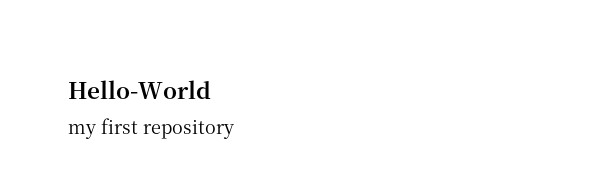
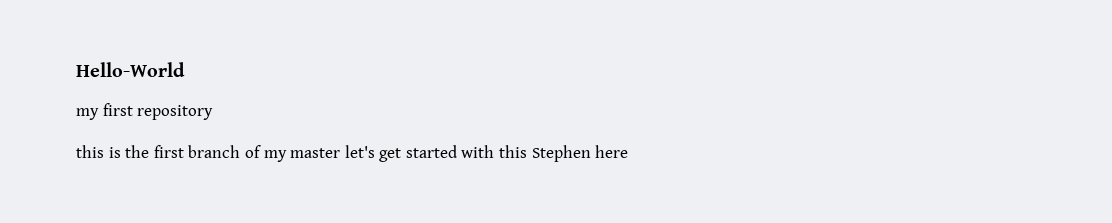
(234, 129) none -> [76,145,629,162] // this is the first branch of my master let's get started with this Stephen here

